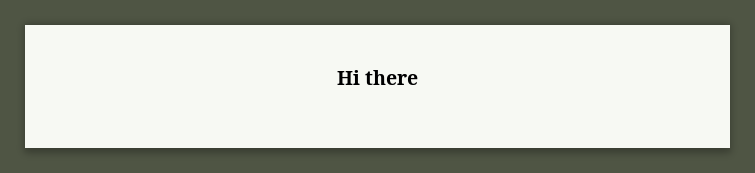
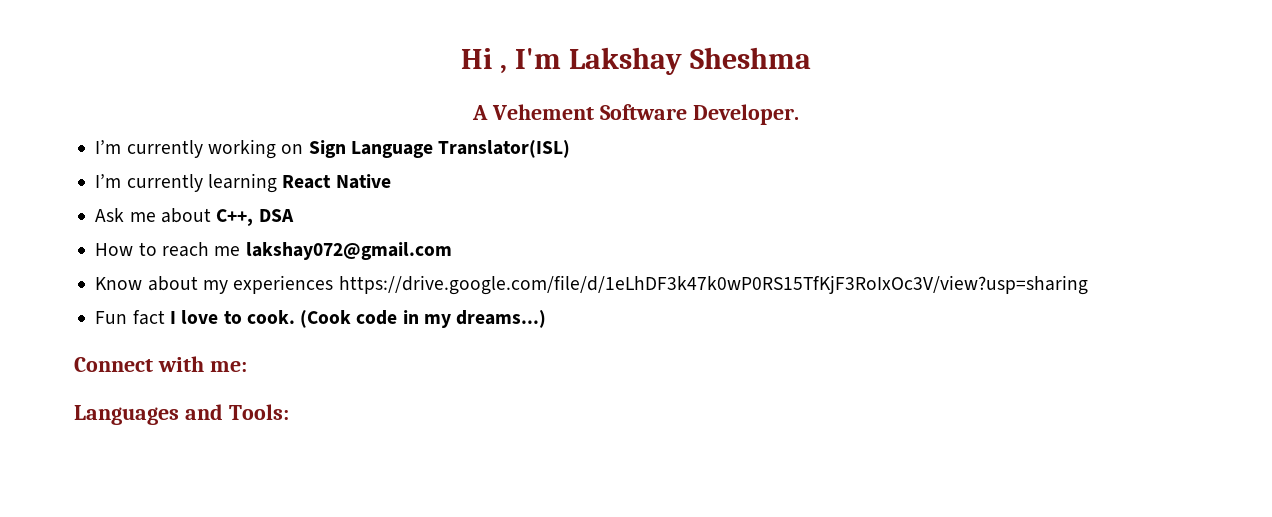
[365,70,419,85] there -> [500,47,811,75] [472,104,799,125] [95,139,571,159] [95,173,391,193] [95,208,294,226] [95,242,452,260] [95,275,1088,295] [95,310,547,328] [74,356,247,372] [74,404,289,425] , I'm Lakshay Sheshma // A Vehement Software Developer. // I’m currently working on Sign Language Translator(ISL) // I’m currently learning React Native // Ask me about C++, DSA // How to reach me lakshay072@gmail.com // Know about my experiences https://drive.google.com/file/d/1eLhDF3k47k0wP0RS15TfKjF3RoIxOc3V/view?usp=sharing // Fun fact I love to cook. (Cook code in my dreams...) // Connect with me: // Languages and Tools:

